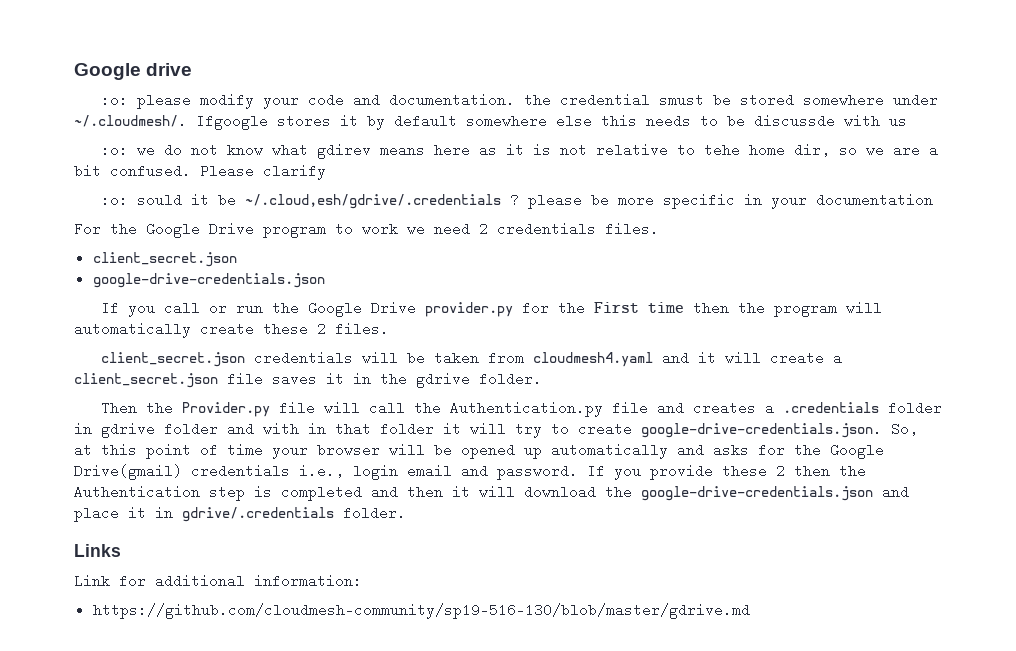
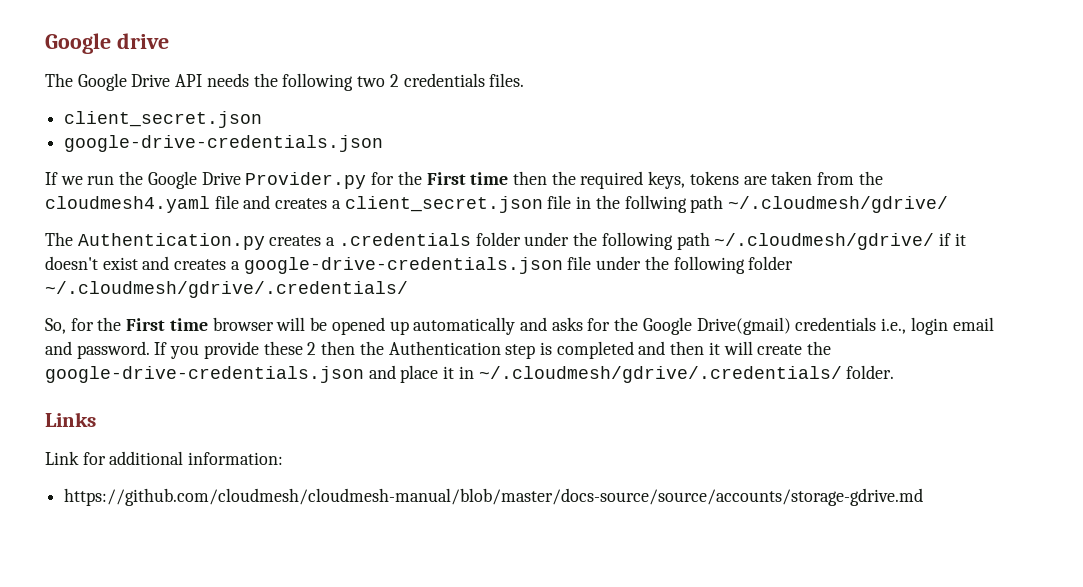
[100,93,938,109] [74,114,907,130] [100,143,938,159] [74,164,326,180] [100,193,933,209] [74,222,470,238] :o: please modify your code and documentation. the credential smust be stored somewhere under ~/.cloudmesh/. Ifgoogle stores it by default somewhere else this needs to be discussde with us // :o: we do not know what gdirev means here as it is not relative to tehe home dir, so we are a bit confused. Please clarify // :o: sould it be ~/.cloud,esh/gdrive/.credentials ? please be more specific in your documentation // For the Google Drive program to work we need -> [45,73,386,91] The Google Drive API needs the following two
[127,301,227,317] you call or -> [60,176,83,185] we
[424,302,513,317] provider.py -> [245,172,367,189] Provider.py
[773,301,882,317] [74,322,389,338] [100,351,842,367] [74,372,542,388] [100,401,942,417] [74,422,918,438] [74,443,308,459] program will automatically create these 2 files. // client_secret.json credentials will be taken from cloudmesh4.yaml and it will create a client_secret.json file saves it in the gdrive folder. // Then the Provider.py file will call the Authentication.py file and creates a .credentials folder in gdrive folder and with in that folder it will try to create google-drive-credentials.json. So, at this point of time your -> [580,171,883,189] [45,195,948,213] [45,232,966,250] [45,256,794,274] [45,281,408,298] [45,317,208,334] required keys, tokens are taken from the cloudmesh4.yaml file and creates a client_secret.json file in the follwing path ~/.cloudmesh/gdrive/ // The Authentication.py creates a .credentials folder under the following path ~/.cloudmesh/gdrive/ if it doesn't exist and creates a google-drive-credentials.json file under the following folder ~/.cloudmesh/gdrive/.credentials/ // So, for the First time
[524,485,596,499] download -> [757,344,803,355] create
[182,507,334,522] gdrive/.credentials -> [478,366,842,383] ~/.cloudmesh/gdrive/.credentials/
[92,603,750,619] https://github.com/cloudmesh-community/sp19-516-130/blob/master/gdrive.md -> [64,488,924,506] https://github.com/cloudmesh/cloudmesh-manual/blob/master/docs-source/source/accounts/storage-gdrive.md

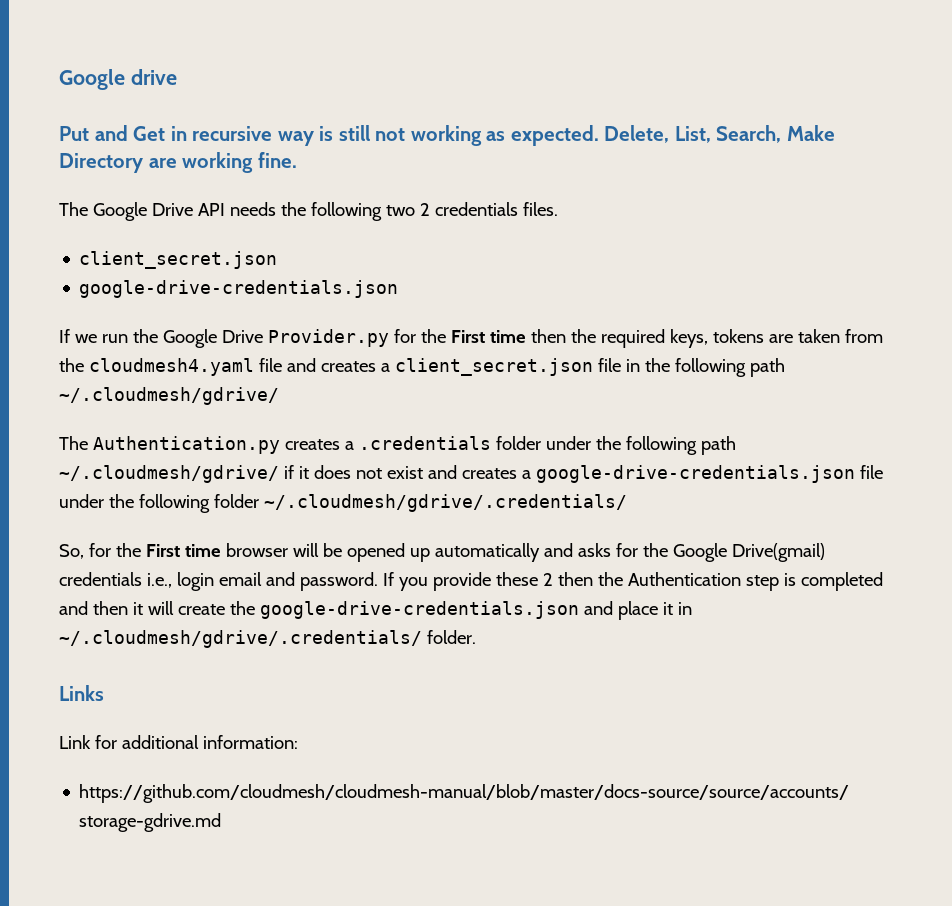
(169, 41) none -> [59,125,836,146] [59,152,297,173] // Put and Get in recursive way is still not working as expected. Delete, List, Search, Make Directory are working fine.
[624,195,687,213] follwing -> [674,358,746,377] following
[45,256,98,270] doesn't -> [313,465,382,479] does not

